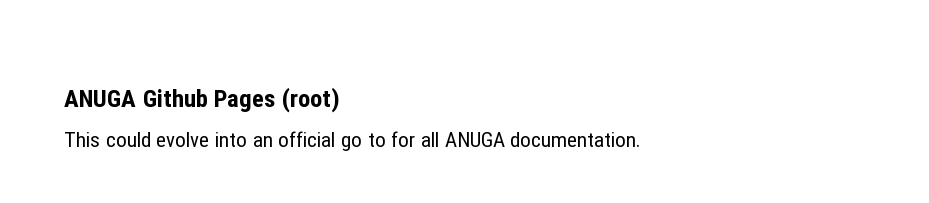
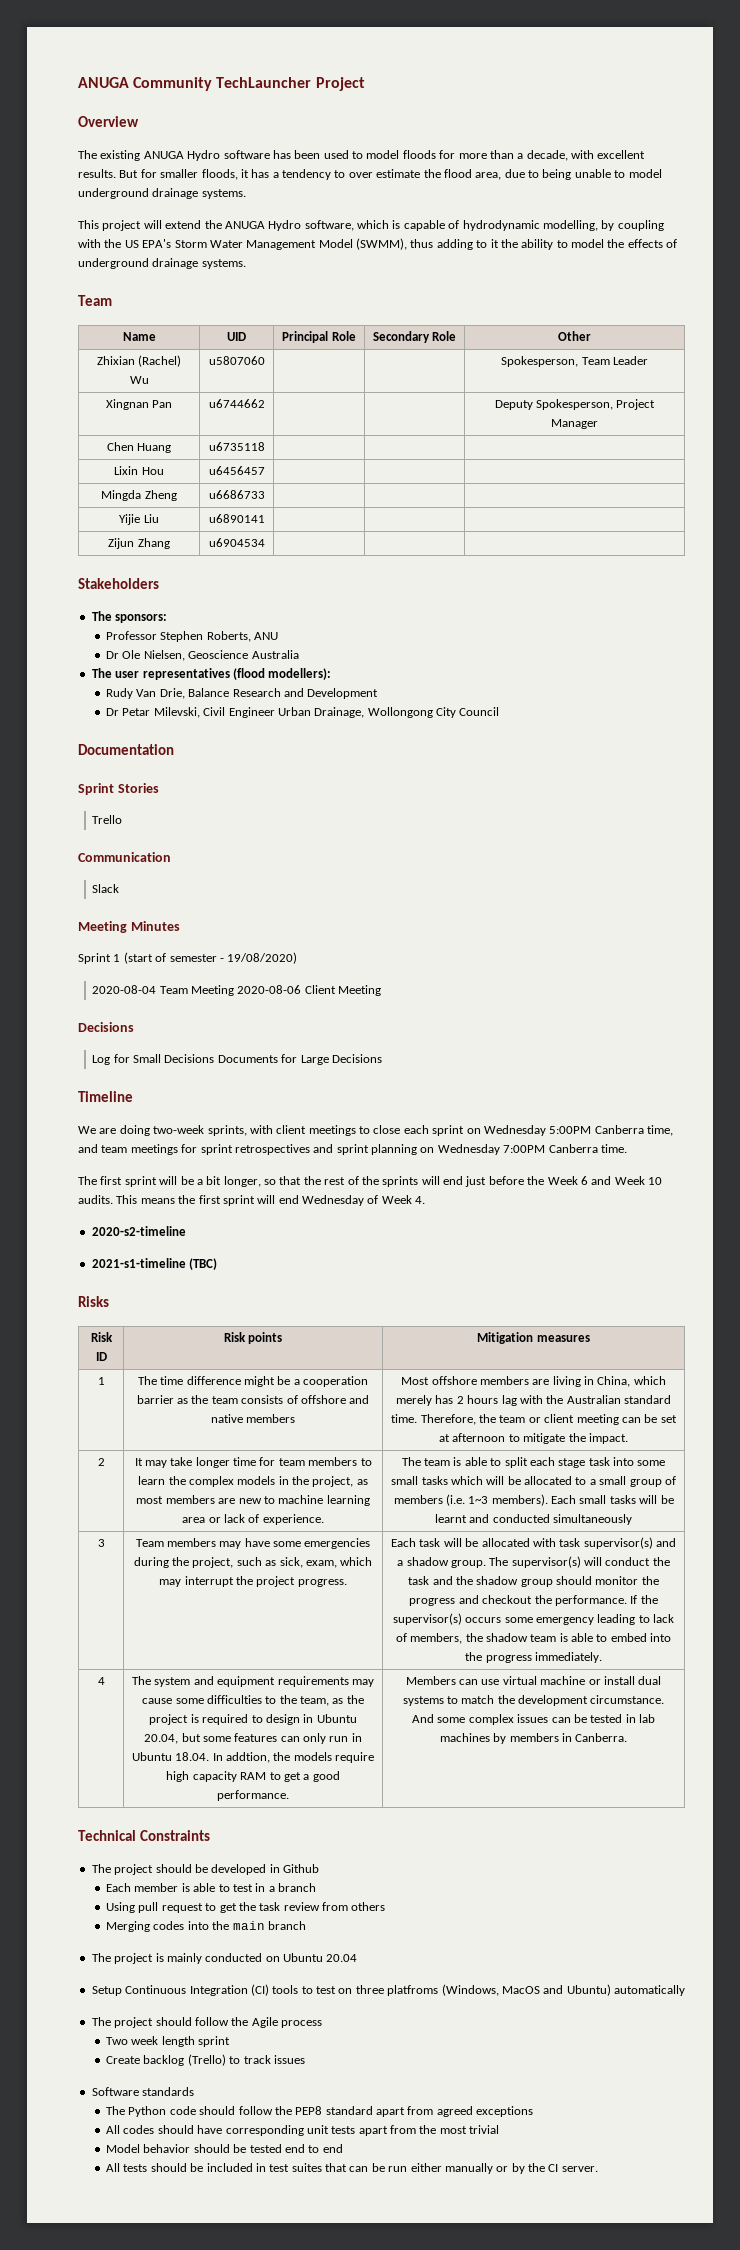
[64,87,340,113] [64,131,642,151] ANUGA Github Pages (root) // This could evolve into an official go to for all ANUGA documentation. -> [78,77,365,91] [78,116,139,127] [78,150,646,161] [78,169,662,180] [78,188,246,199] [78,220,664,231] [78,238,678,250] [78,258,246,269] [78,295,112,306] [122,332,156,341] [227,332,246,341] [282,331,356,343] [372,331,457,343] [558,331,591,341] [96,355,182,367] [129,376,149,384] [208,356,265,365] [501,356,648,367] [105,399,173,410] [208,399,265,408] [494,399,656,410] [551,419,598,429] [106,442,172,453] [208,442,265,451] [114,466,164,475] [208,466,265,475] [101,490,177,501] [208,490,265,499] [119,514,159,525] [208,514,265,523] [108,538,170,549] [208,538,265,547] [78,578,159,589] [91,611,168,623] [106,631,279,642] [106,650,299,661] [91,668,332,680] [106,688,379,699] [106,707,500,718] [78,744,174,755] [78,783,159,795] [92,815,123,824] [78,852,171,862] [92,884,120,893] [78,921,180,933] [78,952,298,964] [92,985,382,996] [78,1022,134,1032] [92,1054,382,1065] [78,1091,133,1102] [78,1125,673,1136] [78,1144,627,1155] [78,1176,662,1187] [78,1195,426,1206] [91,1226,186,1236] [91,1258,218,1270] [78,1296,109,1307] [90,1332,113,1342] [95,1352,107,1361] [223,1332,283,1344] [477,1332,590,1344] [97,1377,105,1385] [137,1376,369,1387] [136,1395,370,1404] [210,1414,296,1423] [401,1376,666,1387] [396,1395,672,1406] [391,1414,677,1425] [439,1433,628,1444] [97,1458,105,1466] [134,1457,372,1468] [138,1476,368,1487] [136,1495,370,1506] [182,1514,324,1525] [401,1457,666,1468] [391,1476,676,1487] [393,1494,674,1506] [434,1514,633,1525] [97,1539,105,1547] [135,1538,371,1549] [133,1557,373,1568] [159,1576,347,1587] [391,1537,677,1549] [397,1556,670,1568] [408,1576,659,1587] [409,1595,658,1606] [392,1613,675,1625] [395,1633,672,1644] [465,1652,602,1663] [97,1677,105,1685] [132,1676,374,1687] [142,1695,364,1706] [149,1714,357,1725] [144,1733,362,1744] [131,1752,375,1763] [166,1771,340,1782] [217,1790,289,1801] [405,1676,662,1685] [402,1695,665,1706] [412,1714,656,1725] [439,1733,628,1744] [78,1830,210,1841] [91,1864,319,1875] [106,1883,317,1892] [106,1902,386,1913] [106,1921,306,1932] [91,1953,358,1964] [91,1984,685,1996] [91,2017,322,2028] [106,2036,231,2047] [106,2054,305,2066] [91,2087,195,2096] [106,2106,534,2117] [106,2125,500,2136] [106,2144,343,2153] [106,2163,598,2174] ANUGA Community TechLauncher Project // Overview // The existing ANUGA Hydro software has been used to model floods for more than a decade, with excellent results. But for smaller floods, it has a tendency to over estimate the flood area, due to being unable to model underground drainage systems. // This project will extend the ANUGA Hydro software, which is capable of hydrodynamic modelling, by coupling with the US EPA's Storm Water Management Model (SWMM), thus adding to it the ability to model the effects of underground drainage systems. // Team // Name | UID | Principal Role | Secondary Role | Other // Zhixian (Rachel) Wu | u5807060 | | | Spokesperson, Team Leader // Xingnan Pan | u6744662 | | | Deputy Spokesperson, Project Manager // Chen Huang | u6735118 | | | // Lixin Hou | u6456457 | | | // Mingda Zheng | u6686733 | | | // Yijie Liu | u6890141 | | | // Zijun Zhang | u6904534 | | | // Stakeholders // The sponsors: // Professor Stephen Roberts, ANU // Dr Ole Nielsen, Geoscience Australia // The user representatives (flood modellers): // Rudy Van Drie, Balance Research and Development // Dr Petar Milevski, Civil Engineer Urban Drainage, Wollongong City Council // Documentation // Sprint Stories // Trello // Communication // Slack // Meeting Minutes // Sprint 1 (start of semester - 19/08/2020) // 2020-08-04 Team Meeting 2020-08-06 Client Meeting // Decisions // Log for Small Decisions Documents for Large Decisions // Timeline // We are doing two-week sprints, with client meetings to close each sprint on Wednesday 5:00PM Canberra time, and team meetings for sprint retrospectives and sprint planning on Wednesday 7:00PM Canberra time. // The first sprint will be a bit longer, so that the rest of the sprints will end just before the Week 6 and Week 10 audits. This means the first sprint will end Wednesday of Week 4. // 2020-s2-timeline // 2021-s1-timeline (TBC) // Risks // Risk ID | Risk points | Mitigation measures // 1 | The time difference might be a cooperation barrier as the team consists of offshore and native members | Most offshore members are living in China, which merely has 2 hours lag with the Australian standard time. Therefore, the team or client meeting can be set at afternoon to mitigate the impact. // 2 | It may take longer time for team members to learn the complex models in the project, as most members are new to machine learning area or lack of experience. | The team is able to split each stage task into some small tasks which will be allocated to a small group of members (i.e. 1~3 members). Each small tasks will be learnt and conducted simultaneously // 3 | Team members may have some emergencies during the project, such as sick, exam, which may interrupt the project progress. | Each task will be allocated with task supervisor(s) and a shadow group. The supervisor(s) will conduct the task and the shadow group should monitor the progress and checkout the performance. If the supervisor(s) occurs some emergency leading to lack of members, the shadow team is able to embed into the progress immediately. // 4 | The system and equipment requirements may cause some difficulties to the team, as the project is required to design in Ubuntu 20.04, but some features can only run in Ubuntu 18.04. In addtion, the models require high capacity RAM to get a good performance. | Members can use virtual machine or install dual systems to match the development circumstance. And some complex issues can be tested in lab machines by members in Canberra. // Technical Constraints // The project should be developed in Github // Each member is able to test in a branch // Using pull request to get the task review from others // Merging codes into the main branch // The project is mainly conducted on Ubuntu 20.04 // Setup Continuous Integration (CI) tools to test on three platfroms (Windows, MacOS and Ubuntu) automatically // The project should follow the Agile process // Two week length sprint // Create backlog (Trello) to track issues // Software standards // The Python code should follow the PEP8 standard apart from agreed exceptions // All codes should have corresponding unit tests apart from the most trivial // Model behavior should be tested end to end // All tests should be included in test suites that can be run either manually or by the CI server.

